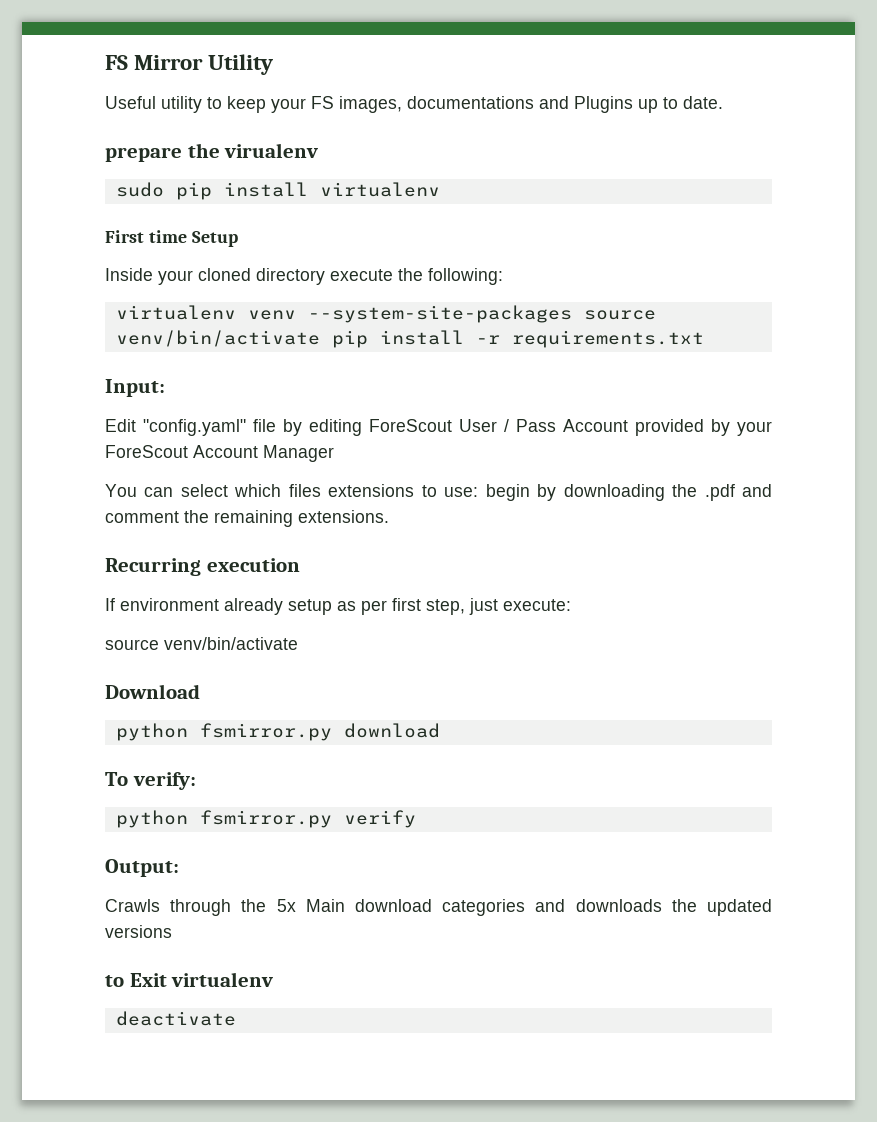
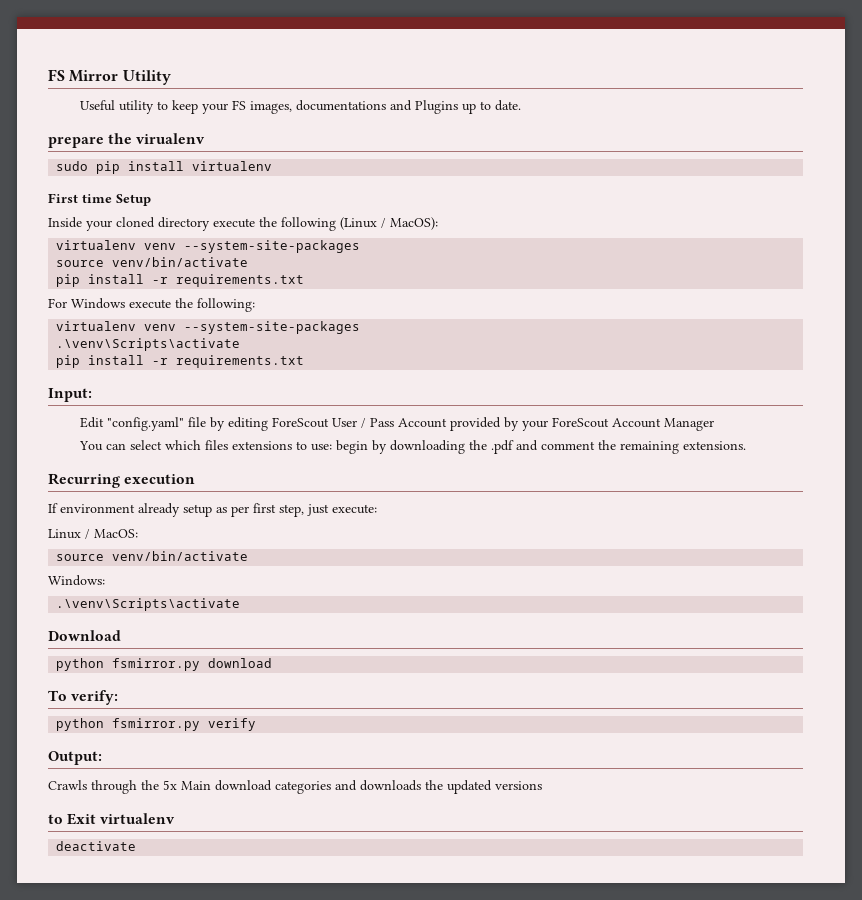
(423, 274) none -> [281,217,438,231] [56,240,361,253] [56,257,249,267] [56,274,305,287] [48,298,193,309] following (Linux / MacOS): // virtualenv venv --system-site-packages // source venv/bin/activate // pip install -r requirements.txt // For Windows execute the
[583,310,656,320] [115,330,320,347] source venv/bin/activate -> [56,338,241,351] // .\venv\Scripts\activate //
[105,637,298,650] // source venv/bin/activate -> [48,529,138,539] [56,551,249,561] [48,575,105,586] [56,598,241,611] // Linux / MacOS: // source venv/bin/activate // Windows: // .\venv\Scripts\activate

